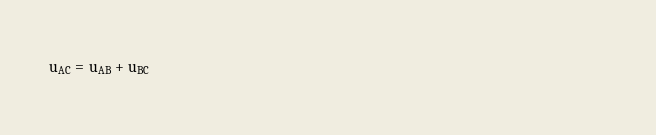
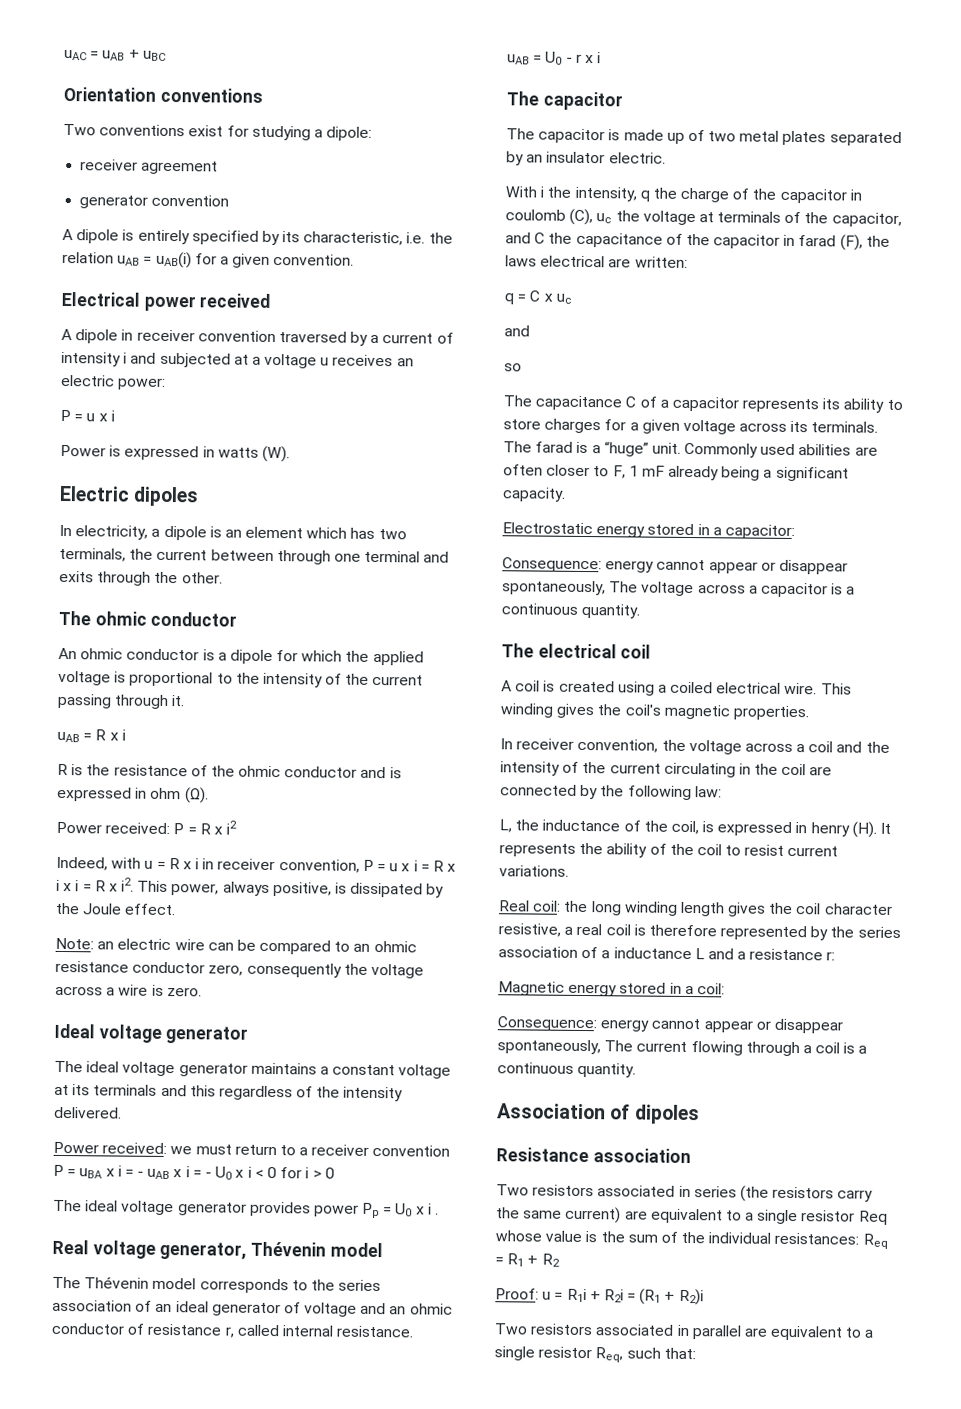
(150, 68) none -> [63,86,263,103] [63,123,373,141] [80,159,219,175] [79,194,230,209] [62,228,453,246] [62,251,355,269] [61,291,271,312] [61,328,454,346] [61,351,414,369] [61,374,167,390] [60,409,115,422] [60,444,290,463] [59,485,200,507] [59,524,407,541] [59,547,450,565] [59,570,223,586] [58,610,238,627] [58,647,424,666] [58,670,424,688] [57,693,186,710] [57,729,126,743] [57,763,402,779] [57,786,209,804] [56,820,238,835] [56,856,457,873] [56,877,445,898] [55,902,177,916] [55,937,417,955] [55,960,424,979] [55,984,202,997] [54,1023,249,1044] [54,1060,452,1079] [54,1084,404,1102] [54,1106,122,1119] [53,1141,451,1157] [53,1164,335,1180] [53,1199,440,1219] [52,1239,383,1260] [52,1276,382,1294] [52,1299,453,1317] [51,1322,415,1338] [507,51,602,65] [506,91,623,111] [506,128,902,147] [506,151,666,166] [505,186,862,204] [505,208,902,228] [505,232,890,251] [505,255,688,268] [504,290,572,305] [504,325,530,337] [504,363,522,372] [503,395,903,413] [503,418,879,435] [503,441,878,458] [503,464,849,482] [502,487,566,502] [502,522,795,540] [502,557,848,575] [502,580,856,598] [501,603,641,619] [501,643,652,659] [501,680,852,696] [500,703,809,721] [500,738,890,755] [500,761,833,778] [500,784,722,801] [499,819,892,838] [499,842,839,858] [499,865,569,877] [499,900,893,917] [498,923,901,941] [498,946,836,961] [498,981,725,997] [497,1016,843,1034] [497,1039,868,1057] [497,1062,637,1078] [497,1103,700,1125] [496,1147,691,1164] [496,1184,874,1202] [496,1206,888,1225] [495,1230,888,1249] [495,1253,560,1267] [495,1288,704,1306] [494,1323,875,1341] [494,1346,696,1363] // Orientation conventions // Two conventions exist for studying a dipole: // receiver agreement // generator convention // A dipole is entirely specified by its characteristic, i.e. the relation uAB = uAB(i) for a given convention. // Electrical power received // A dipole in receiver convention traversed by a current of intensity i and subjected at a voltage u receives an electric power: // P = u x i // Power is expressed in watts (W). // Electric dipoles // In electricity, a dipole is an element which has two terminals, the current between through one terminal and exits through the other. // The ohmic conductor // An ohmic conductor is a dipole for which the applied voltage is proportional to the intensity of the current passing through it. // uAB = R x i // R is the resistance of the ohmic conductor and is expressed in ohm (Ω). // Power received: P = R x i2 // Indeed, with u = R x i in receiver convention, P = u x i = R x i x i = R x i2. This power, always positive, is dissipated by the Joule effect. // Note: an electric wire can be compared to an ohmic resistance conductor zero, consequently the voltage across a wire is zero. // Ideal voltage generator // The ideal voltage generator maintains a constant voltage at its terminals and this regardless of the intensity delivered. // Power received: we must return to a receiver convention P = uBA x i = - uAB x i = - U0 x i < 0 for i > 0 // The ideal voltage generator provides power Pp = U0 x i . // Real voltage generator, Thévenin model // The Thévenin model corresponds to the series association of an ideal generator of voltage and an ohmic conductor of resistance r, called internal resistance. // uAB = U0 - r x i // The capacitor // The capacitor is made up of two metal plates separated by an insulator electric. // With i the intensity, q the charge of the capacitor in coulomb (C), uc the voltage at terminals of the capacitor, and C the capacitance of the capacitor in farad (F), the laws electrical are written: // q = C x uc // and // so // The capacitance C of a capacitor represents its ability to store charges for a given voltage across its terminals. The farad is a “huge” unit. Commonly used abilities are often closer to F, 1 mF already being a significant capacity. // Electrostatic energy stored in a capacitor: // Consequence: energy cannot appear or disappear spontaneously, The voltage across a capacitor is a continuous quantity. // The electrical coil // A coil is created using a coiled electrical wire. This winding gives the coil's magnetic properties. // In receiver convention, the voltage across a coil and the intensity of the current circulating in the coil are connected by the following law: // L, the inductance of the coil, is expressed in henry (H). It represents the ability of the coil to resist current variations. // Real coil: the long winding length gives the coil character resistive, a real coil is therefore represented by the series association of a inductance L and a resistance r: // Magnetic energy stored in a coil: // Consequence: energy cannot appear or disappear spontaneously, The current flowing through a coil is a continuous quantity. // Association of dipoles // Resistance association // Two resistors associated in series (the resistors carry the same current) are equivalent to a single resistor Req whose value is the sum of the individual resistances: Req = R1 + R2 // Proof: u = R1i + R2i = (R1 + R2)i // Two resistors associated in parallel are equivalent to a single resistor Req, such that:

